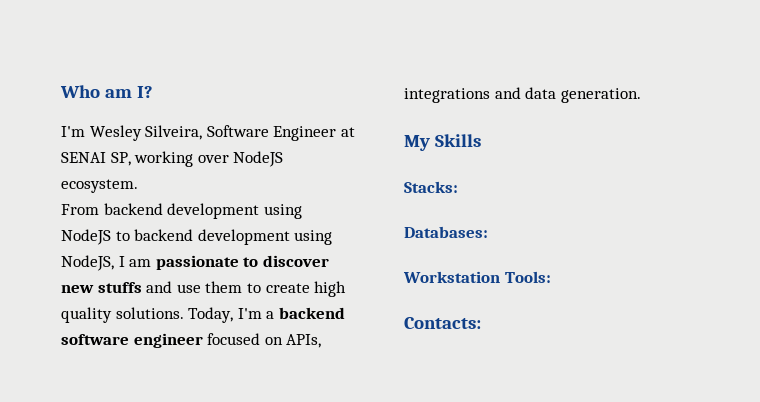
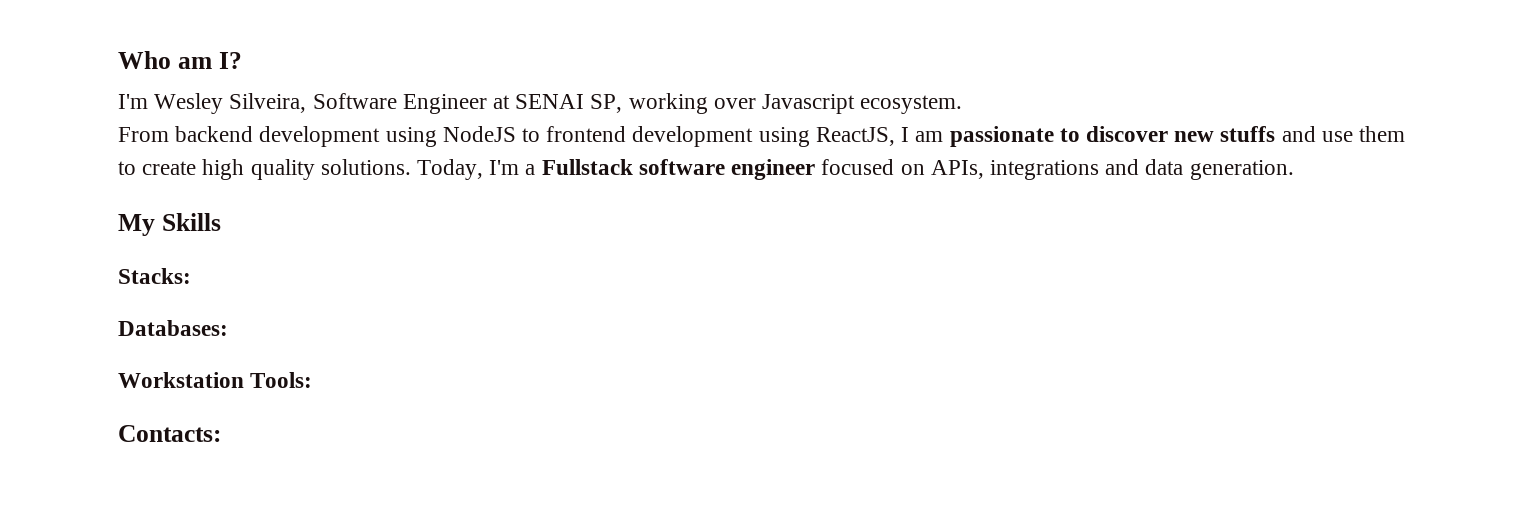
[233,151,284,167] NodeJS -> [762,94,856,114] Javascript
[134,229,333,245] [61,255,114,271] backend development using NodeJS, -> [546,126,895,147] frontend development using ReactJS,
[278,307,345,319] backend -> [541,159,633,175] Fullstack

